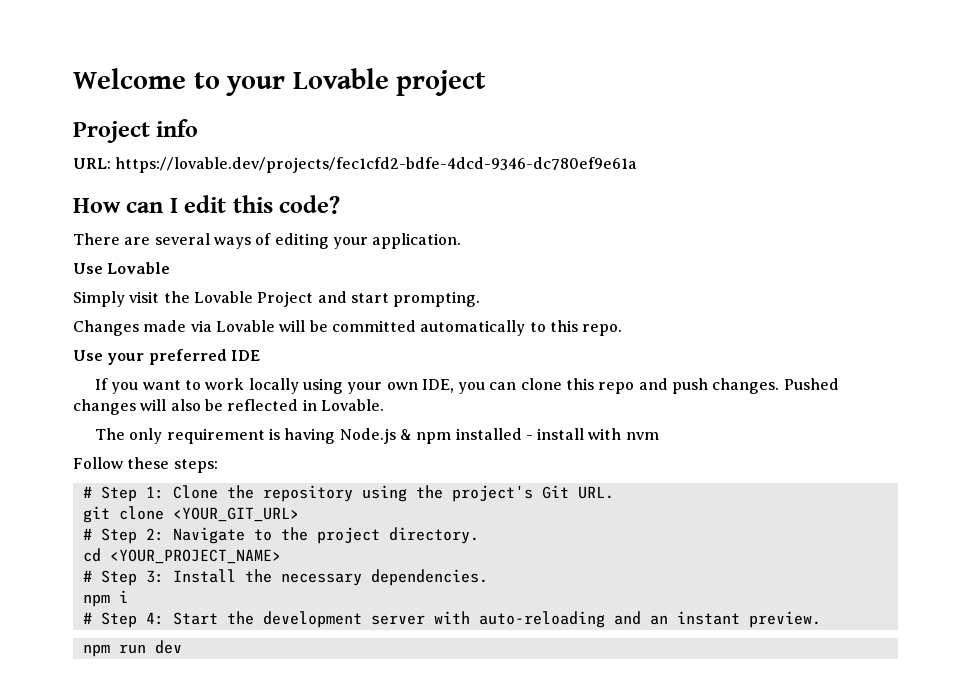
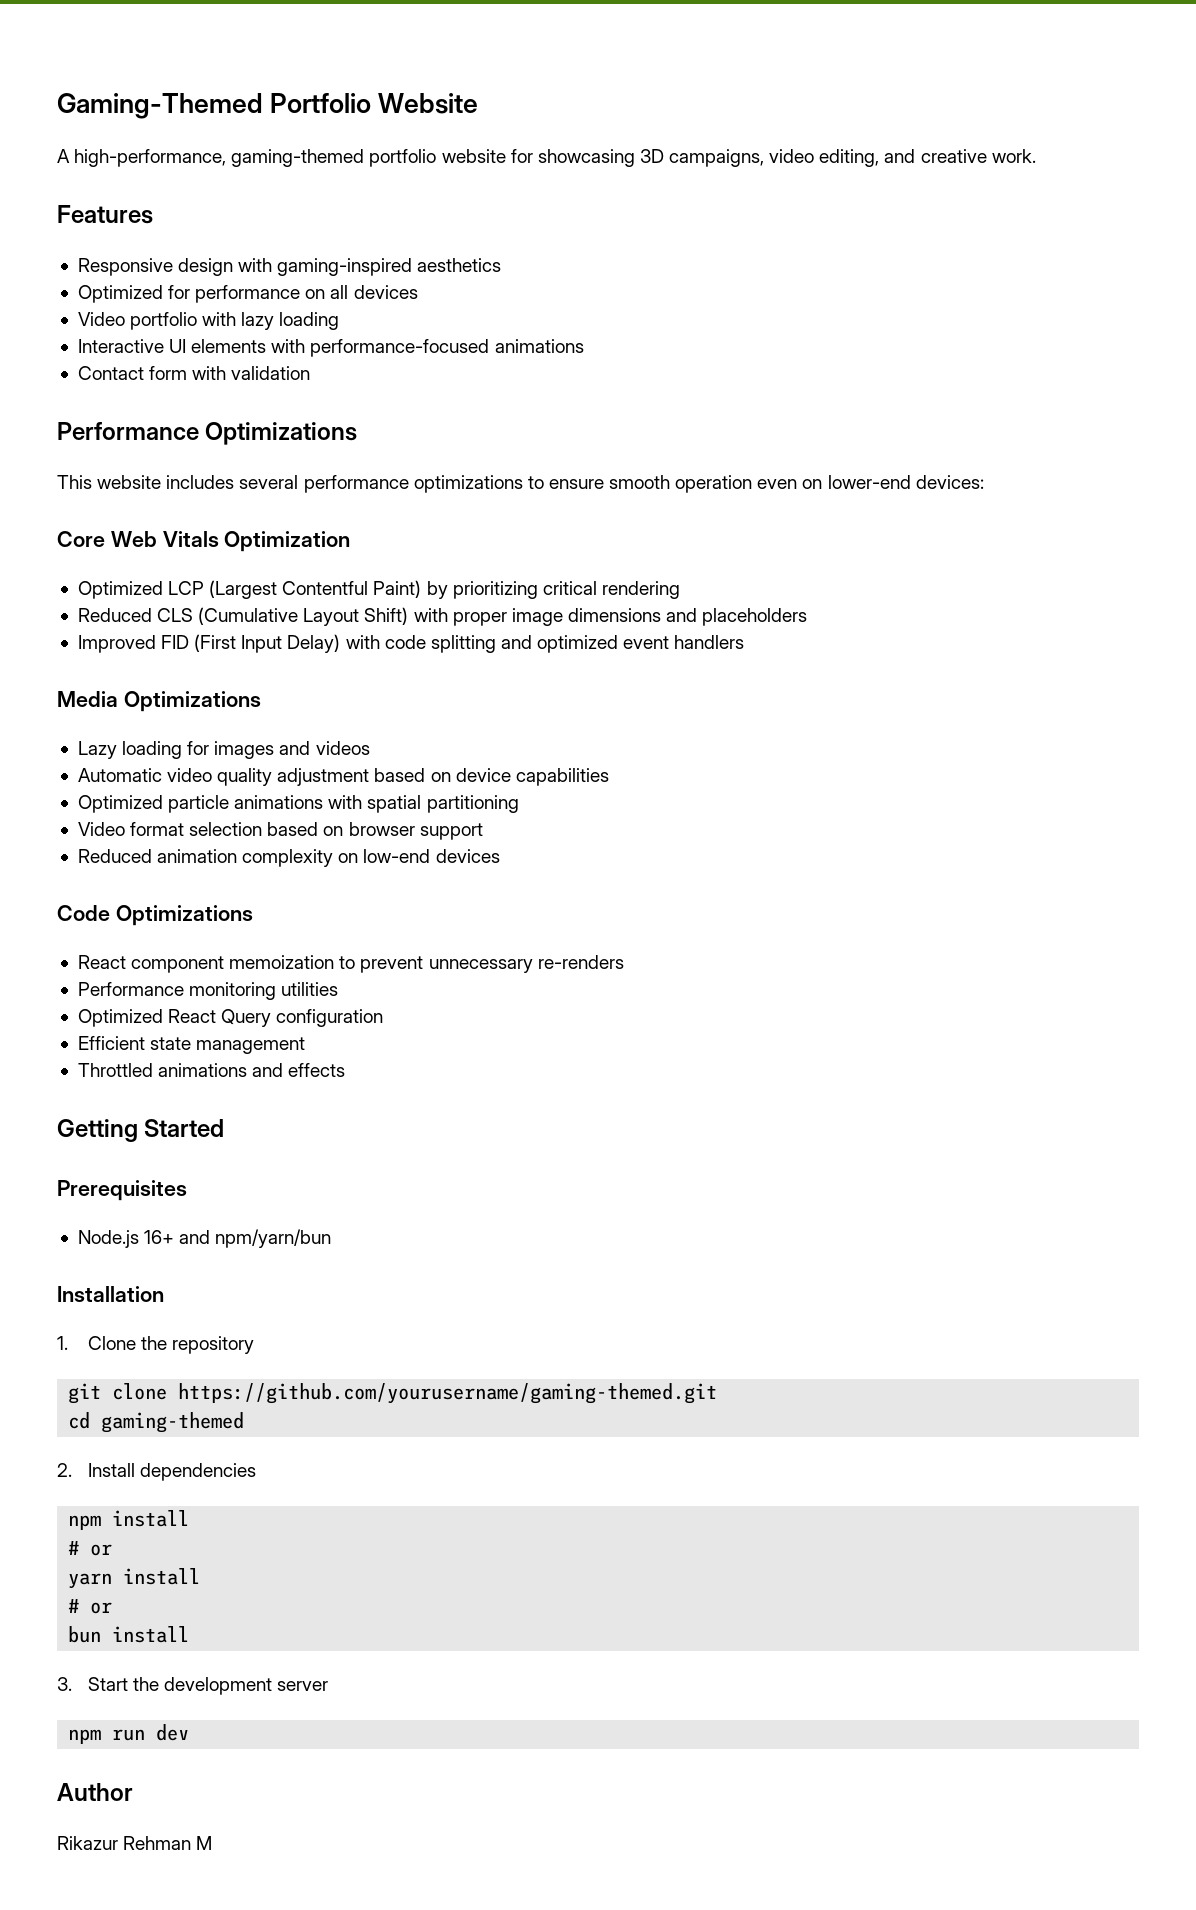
[73,68,487,96] [73,119,199,143] [73,157,638,173] [73,195,341,214] [73,233,462,249] [73,262,171,274] [73,291,481,307] [73,320,623,336] [73,349,260,365] [94,378,839,394] [73,399,384,415] [94,428,659,444] [73,457,218,473] [82,485,614,502] [82,506,299,523] [82,527,479,544] [82,548,281,564] [82,569,488,586] [82,590,128,607] [82,611,821,628] Welcome to your Lovable project // Project info // URL: https://lovable.dev/projects/fec1cfd2-bdfe-4dcd-9346-dc780ef9e61a // How can I edit this code? // There are several ways of editing your application. // Use Lovable // Simply visit the Lovable Project and start prompting. // Changes made via Lovable will be committed automatically to this repo. // Use your preferred IDE // If you want to work locally using your own IDE, you can clone this repo and push changes. Pushed changes will also be reflected in Lovable. // The only requirement is having Node.js & npm installed - install with nvm // Follow these steps: // # Step 1: Clone the repository using the project's Git URL. // git clone <YOUR_GIT_URL> // # Step 2: Navigate to the project directory. // cd <YOUR_PROJECT_NAME> // # Step 3: Install the necessary dependencies. // npm i // # Step 4: Start the development server with auto-reloading and an instant preview. -> [57,93,479,119] [57,149,1036,167] [57,205,153,224] [77,258,502,276] [77,285,418,303] [77,312,340,330] [77,339,584,357] [77,366,311,380] [57,422,358,445] [57,475,984,493] [57,531,351,552] [77,580,680,599] [77,607,808,626] [77,634,745,653] [57,691,261,712] [77,741,370,759] [77,768,609,786] [77,795,519,813] [77,822,483,840] [77,849,500,867] [57,905,253,926] [77,955,624,973] [77,982,339,1000] [77,1009,384,1027] [77,1036,306,1054] [77,1063,346,1077] [57,1119,225,1142] [57,1180,187,1201] [77,1229,332,1248] [57,1286,164,1302] [57,1336,254,1354] [68,1383,718,1404] [68,1412,245,1433] [57,1463,256,1481] [68,1510,190,1530] [68,1541,113,1556] [68,1568,201,1589] [68,1599,113,1614] [68,1626,190,1643] [57,1677,328,1695] Gaming-Themed Portfolio Website // A high-performance, gaming-themed portfolio website for showcasing 3D campaigns, video editing, and creative work. // Features // Responsive design with gaming-inspired aesthetics // Optimized for performance on all devices // Video portfolio with lazy loading // Interactive UI elements with performance-focused animations // Contact form with validation // Performance Optimizations // This website includes several performance optimizations to ensure smooth operation even on lower-end devices: // Core Web Vitals Optimization // Optimized LCP (Largest Contentful Paint) by prioritizing critical rendering // Reduced CLS (Cumulative Layout Shift) with proper image dimensions and placeholders // Improved FID (First Input Delay) with code splitting and optimized event handlers // Media Optimizations // Lazy loading for images and videos // Automatic video quality adjustment based on device capabilities // Optimized particle animations with spatial partitioning // Video format selection based on browser support // Reduced animation complexity on low-end devices // Code Optimizations // React component memoization to prevent unnecessary re-renders // Performance monitoring utilities // Optimized React Query configuration // Efficient state management // Throttled animations and effects // Getting Started // Prerequisites // Node.js 16+ and npm/yarn/bun // Installation // 1. Clone the repository // git clone https://github.com/yourusername/gaming-themed.git // cd gaming-themed // 2. Install dependencies // npm install // # or // yarn install // # or // bun install // 3. Start the development server
(182, 647) none -> [57,1783,133,1801] [57,1836,213,1850] // Author // Rikazur Rehman M

